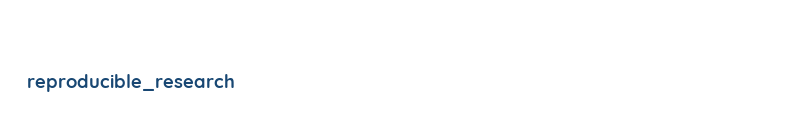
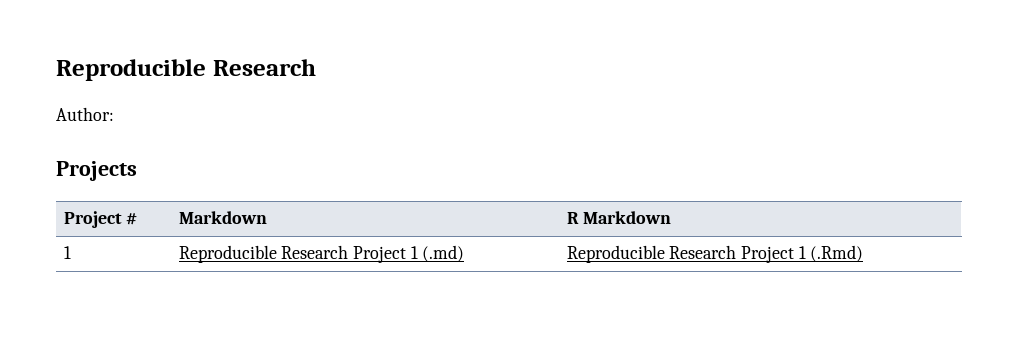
[27,74,235,92] reproducible_research -> [56,59,316,81] [56,107,114,121] [56,161,137,181] [63,211,138,228] [178,211,267,224] [566,211,672,224] [63,246,71,259] [178,245,465,263] [566,245,864,263] Reproducible Research // Author: // Projects // Project # | Markdown | R Markdown // 1 | Reproducible Research Project 1 (.md) | Reproducible Research Project 1 (.Rmd)

